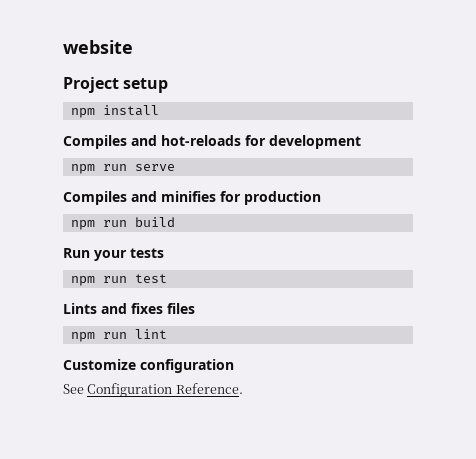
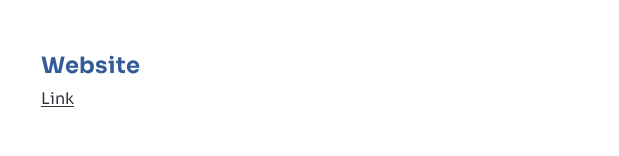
[63,40,133,54] [63,77,169,93] [70,105,159,118] [63,135,361,149] [70,164,175,174] [63,191,321,205] [70,217,175,230] [63,248,164,261] [70,274,167,286] [63,303,195,314] [70,329,167,342] [63,359,234,373] [63,383,243,397] website // Project setup // npm install // Compiles and hot-reloads for development // npm run serve // Compiles and minifies for production // npm run build // Run your tests // npm run test // Lints and fixes files // npm run lint // Customize configuration // See Configuration Reference. -> [41,55,140,74] [41,92,75,104] Website // Link

